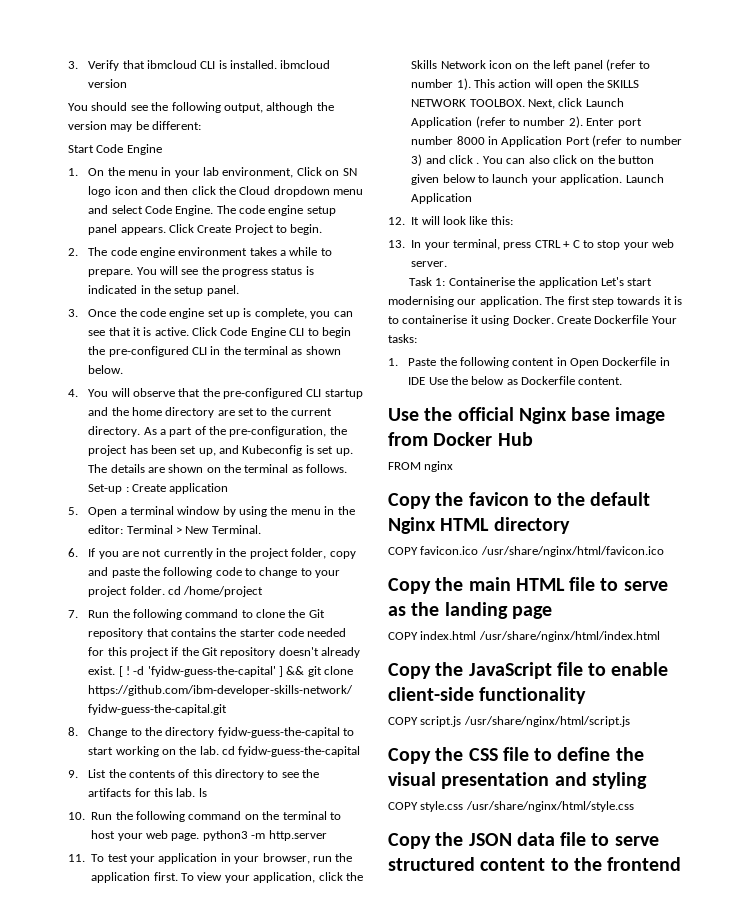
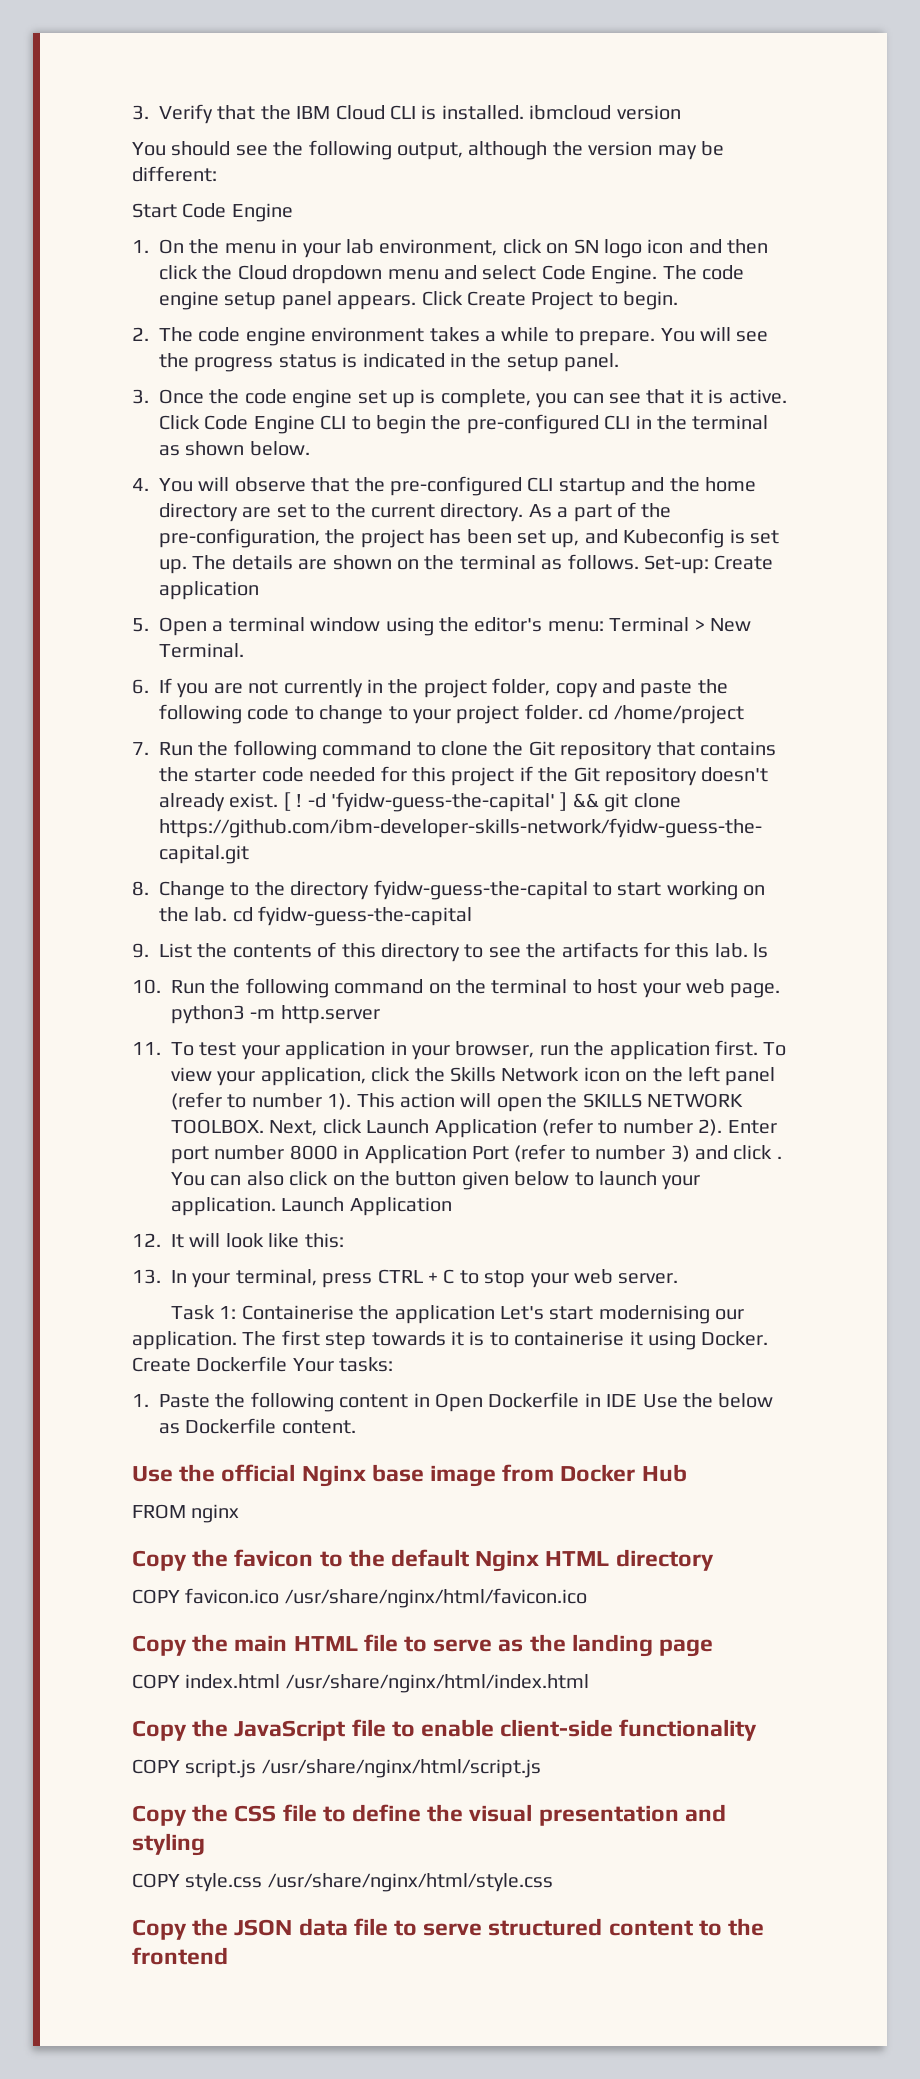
[146,60,197,69] ibmcloud -> [260,105,385,120] the IBM Cloud
[296,167,322,176] Click -> [502,239,542,254] click
[88,484,129,494] Set-up : -> [643,555,709,574] Set-up:
[222,506,236,517] by -> (381, 624) none
[290,506,355,515] [88,525,124,534] menu in the editor: -> [474,617,604,632] editor's menu:

